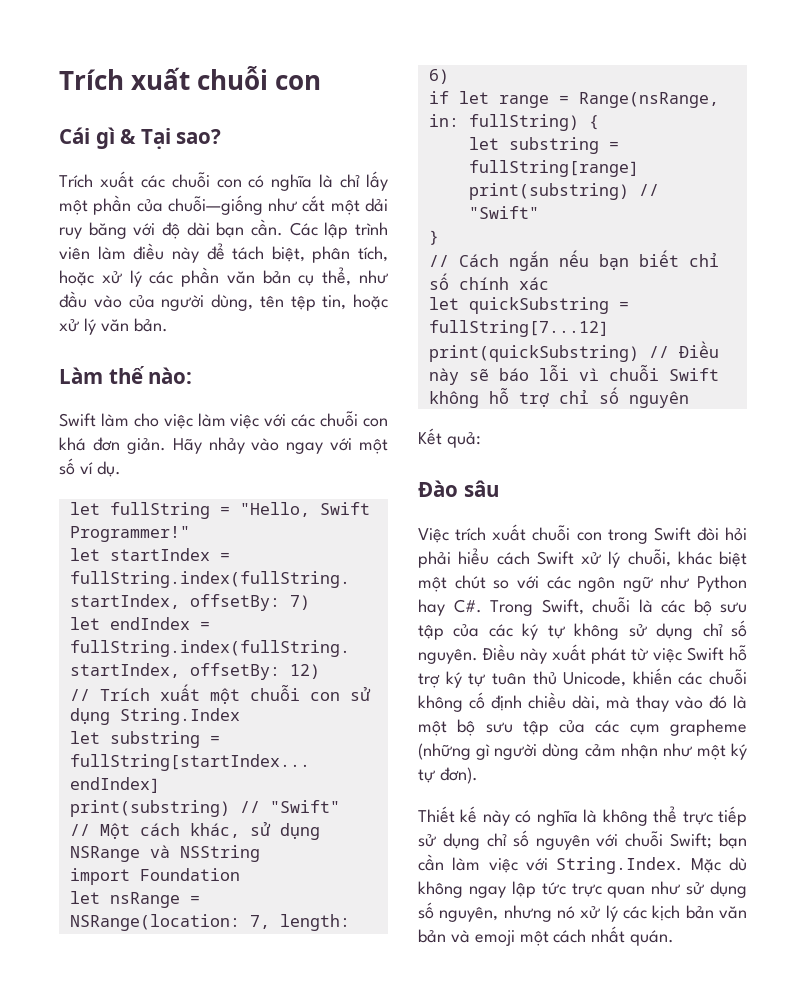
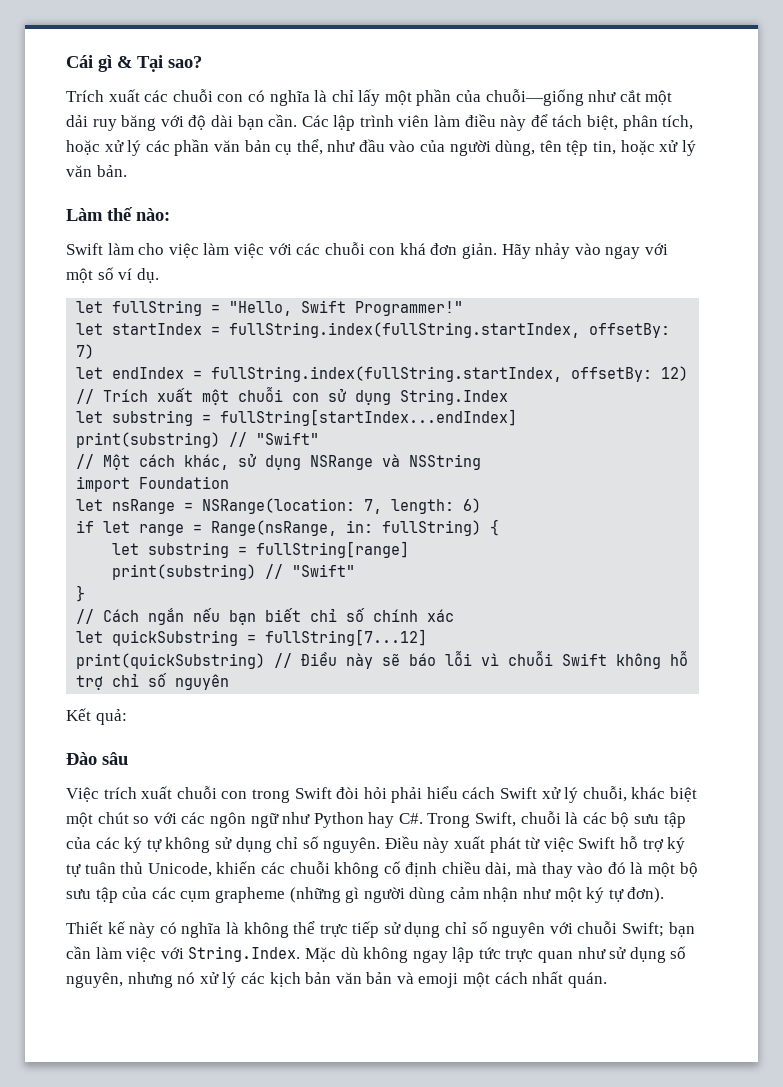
[59,66,322,90] Trích xuất chuỗi con // -> (66, 61) none

